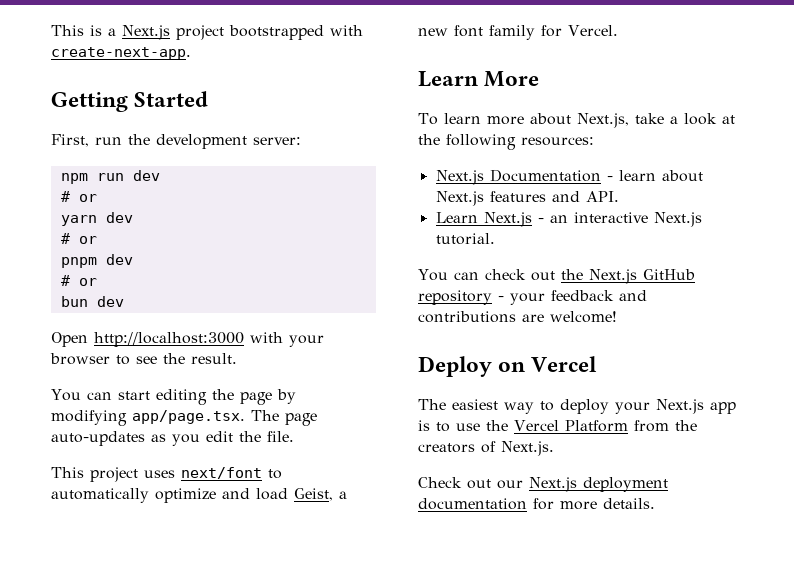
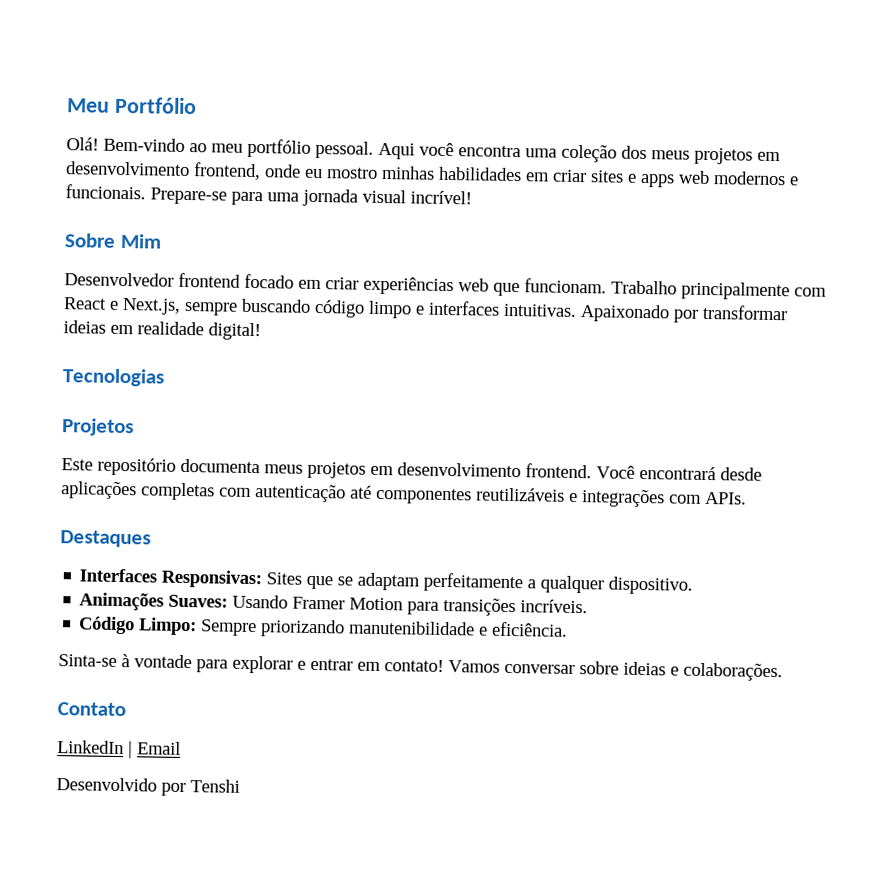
[51,25,363,40] [51,47,191,60] [51,91,209,112] [51,134,301,149] [60,170,160,184] [60,191,97,202] [60,212,133,226] [60,233,97,244] [60,254,133,268] [60,275,97,286] [60,296,124,307] [51,332,324,347] [50,353,237,365] [51,389,296,405] [51,410,317,426] [51,431,294,446] [51,467,282,482] [51,488,347,503] [418,25,618,40] [418,71,540,87] [418,113,735,128] [418,134,594,150] [435,169,703,185] [435,191,619,206] [435,212,702,227] [435,233,495,245] [418,269,695,284] [418,290,647,305] [418,311,617,323] [418,356,598,377] [418,399,736,414] [418,420,697,432] [418,441,554,456] [418,477,668,492] [418,498,655,510] This is a Next.js project bootstrapped with create-next-app. // Getting Started // First, run the development server: // npm run dev // # or // yarn dev // # or // pnpm dev // # or // bun dev // Open http://localhost:3000 with your browser to see the result. // You can start editing the page by modifying app/page.tsx. The page auto-updates as you edit the file. // This project uses next/font to automatically optimize and load Geist, a new font family for Vercel. // Learn More // To learn more about Next.js, take a look at the following resources: // Next.js Documentation - learn about Next.js features and API. // Learn Next.js - an interactive Next.js tutorial. // You can check out the Next.js GitHub repository - your feedback and contributions are welcome! // Deploy on Vercel // The easiest way to deploy your Next.js app is to use the Vercel Platform from the creators of Next.js. // Check out our Next.js deployment documentation for more details. -> [66,96,197,115] [66,137,781,165] [66,161,799,188] [65,184,472,207] [64,233,162,249] [64,272,827,301] [63,297,788,323] [63,320,261,341] [62,368,165,387] [62,418,134,437] [61,457,762,481] [61,481,747,508] [60,530,151,548] [79,568,694,595] [79,592,589,617] [78,616,569,638] [58,654,783,682] [57,702,126,717] [57,740,181,759] [56,777,240,797] Meu Portfólio // Olá! Bem-vindo ao meu portfólio pessoal. Aqui você encontra uma coleção dos meus projetos em desenvolvimento frontend, onde eu mostro minhas habilidades em criar sites e apps web modernos e funcionais. Prepare-se para uma jornada visual incrível! // Sobre Mim // Desenvolvedor frontend focado em criar experiências web que funcionam. Trabalho principalmente com React e Next.js, sempre buscando código limpo e interfaces intuitivas. Apaixonado por transformar ideias em realidade digital! // Tecnologias // Projetos // Este repositório documenta meus projetos em desenvolvimento frontend. Você encontrará desde aplicações completas com autenticação até componentes reutilizáveis e integrações com APIs. // Destaques // Interfaces Responsivas: Sites que se adaptam perfeitamente a qualquer dispositivo. // Animações Suaves: Usando Framer Motion para transições incríveis. // Código Limpo: Sempre priorizando manutenibilidade e eficiência. // Sinta-se à vontade para explorar e entrar em contato! Vamos conversar sobre ideias e colaborações. // Contato // LinkedIn | Email // Desenvolvido por Tenshi

